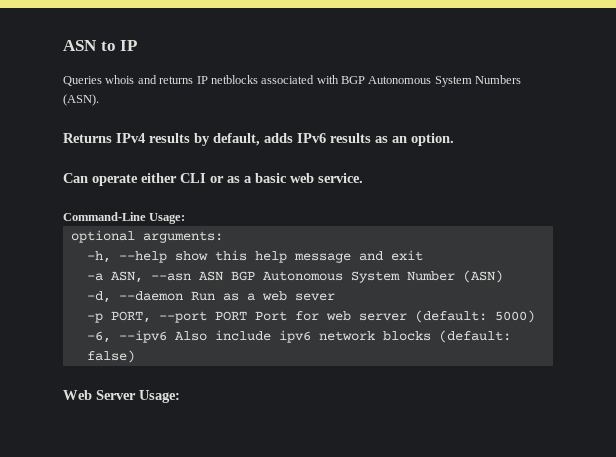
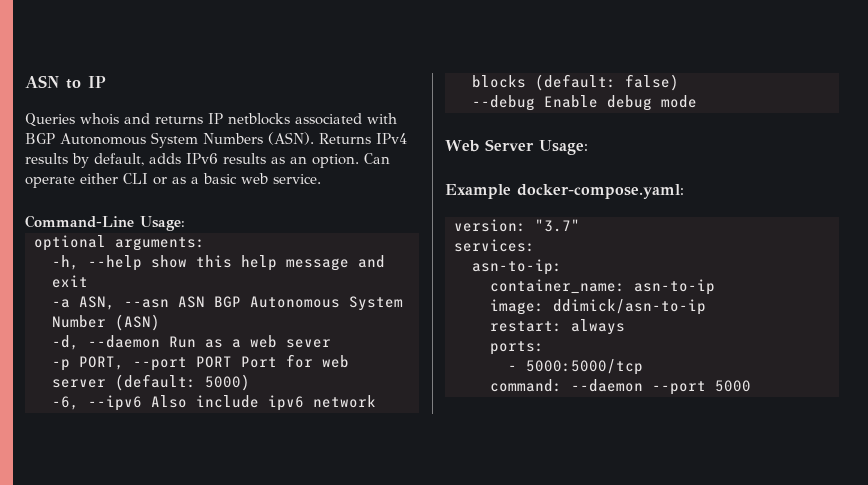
(99, 100) // -> (314, 138) none
(454, 139) // -> (359, 161) none
(135, 356) none -> [472,95,697,111] // --debug Enable debug mode
(180, 396) none -> [445,184,684,199] [454,219,580,232] [454,239,535,252] [472,259,562,275] [490,279,715,295] [490,299,706,315] [490,319,625,335] [490,341,544,355] [508,359,643,375] [490,379,751,395] // Example docker-compose.yaml: // version: "3.7" // services: // asn-to-ip: // container_name: asn-to-ip // image: ddimick/asn-to-ip // restart: always // ports: // - 5000:5000/tcp // command: --daemon --port 5000

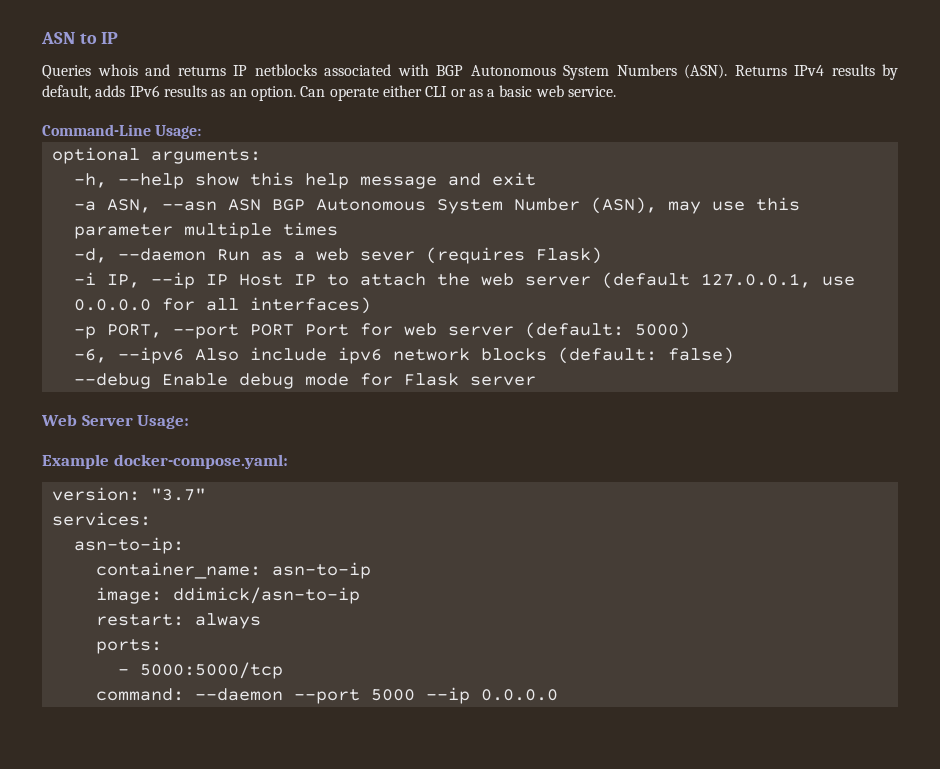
[115,314,160,331] (ASN) -> [590,197,800,214] [73,222,338,239] (ASN), may use this parameter multiple times
(331, 343) none -> [425,247,602,264] [73,272,855,289] [73,297,371,314] (requires Flask) // -i IP, --ip IP Host IP to attach the web server (default 127.0.0.1, use 0.0.0.0 for all interfaces)
(697, 101) none -> [359,373,536,386] for Flask server
(751, 386) none -> [425,687,558,704] --ip 0.0.0.0

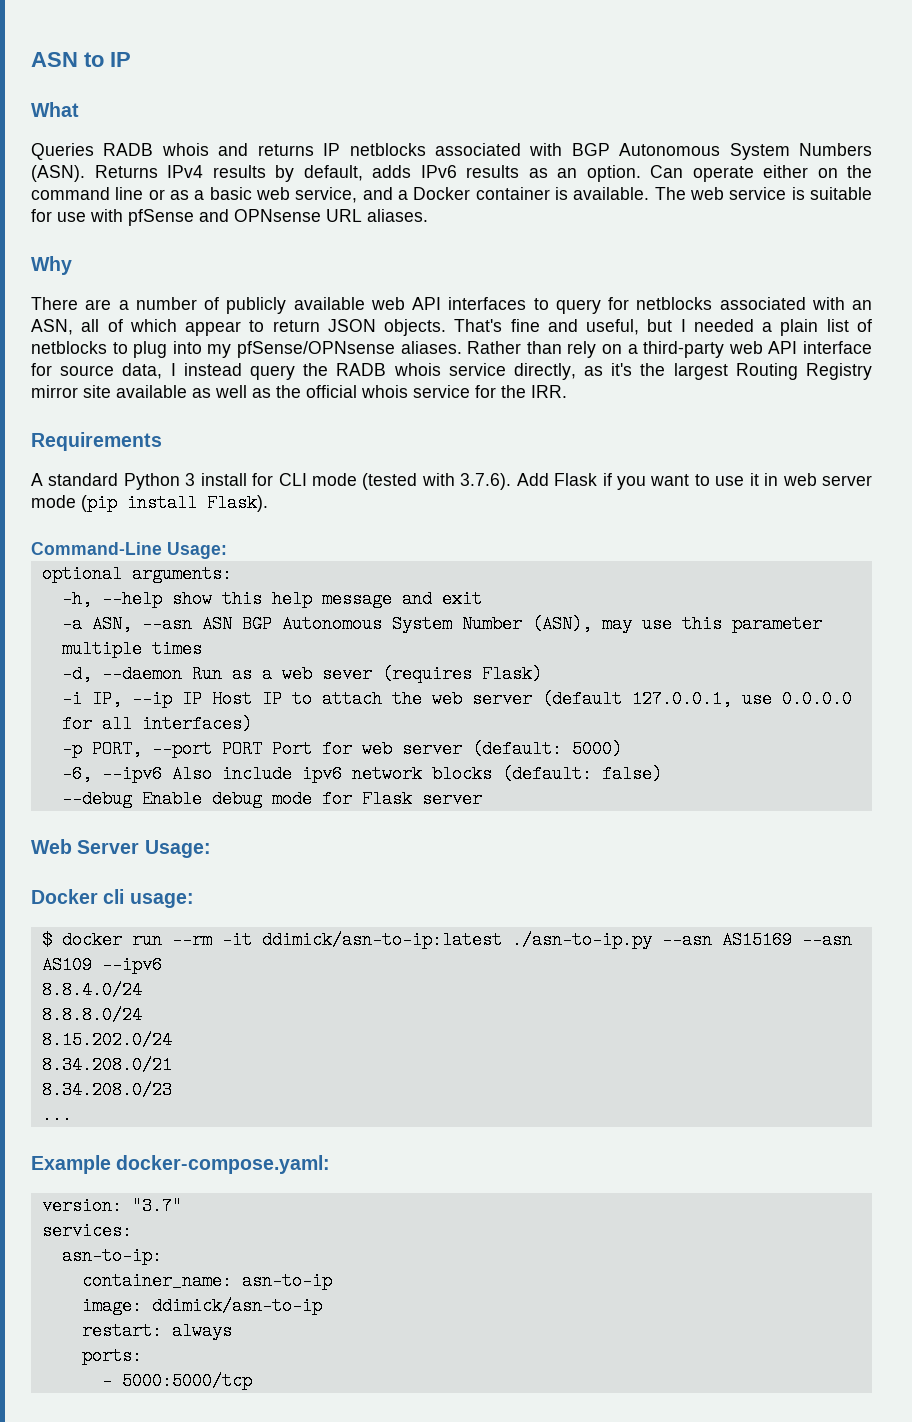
(119, 38) none -> [31,102,79,117] // What
(91, 72) none -> [103,143,154,156] RADB
[425,86,448,97] CLI -> [817,165,872,178] [31,187,144,200] on the command line
[568,86,617,97] service. -> [295,187,873,203] [31,209,428,226] [31,256,72,275] [31,297,872,314] [31,319,873,336] [31,341,873,358] [31,363,872,380] [31,385,567,398] [31,432,162,451] [31,473,873,490] [31,494,268,512] service, and a Docker container is available. The web service is suitable for use with pfSense and OPNsense URL aliases. // Why // There are a number of publicly available web API interfaces to query for netblocks associated with an ASN, all of which appear to return JSON objects. That's fine and useful, but I needed a plain list of netblocks to plug into my pfSense/OPNsense aliases. Rather than rely on a third-party web API interface for source data, I instead query the RADB whois service directly, as it's the largest Routing Registry mirror site available as well as the official whois service for the IRR. // Requirements // A standard Python 3 install for CLI mode (tested with 3.7.6). Add Flask if you want to use it in web server mode (pip install Flask).
(190, 422) none -> [31,889,194,908] [41,931,852,949] [41,956,162,974] [41,981,142,999] [41,1006,142,1024] [41,1031,172,1049] [41,1056,172,1074] [41,1081,172,1099] [41,1106,72,1124] // Docker cli usage: // $ docker run --rm -it ddimick/asn-to-ip:latest ./asn-to-ip.py --asn AS15169 --asn AS109 --ipv6 // 8.8.4.0/24 // 8.8.8.0/24 // 8.15.202.0/24 // 8.34.208.0/21 // 8.34.208.0/23 // ...
[95,687,558,704] // command: --daemon --port 5000 --ip 0.0.0.0 -> (252, 1381) none

